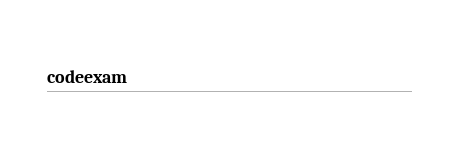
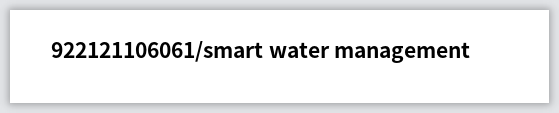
[47,70,127,83] codeexam -> [51,41,471,63] 922121106061/smart water management

